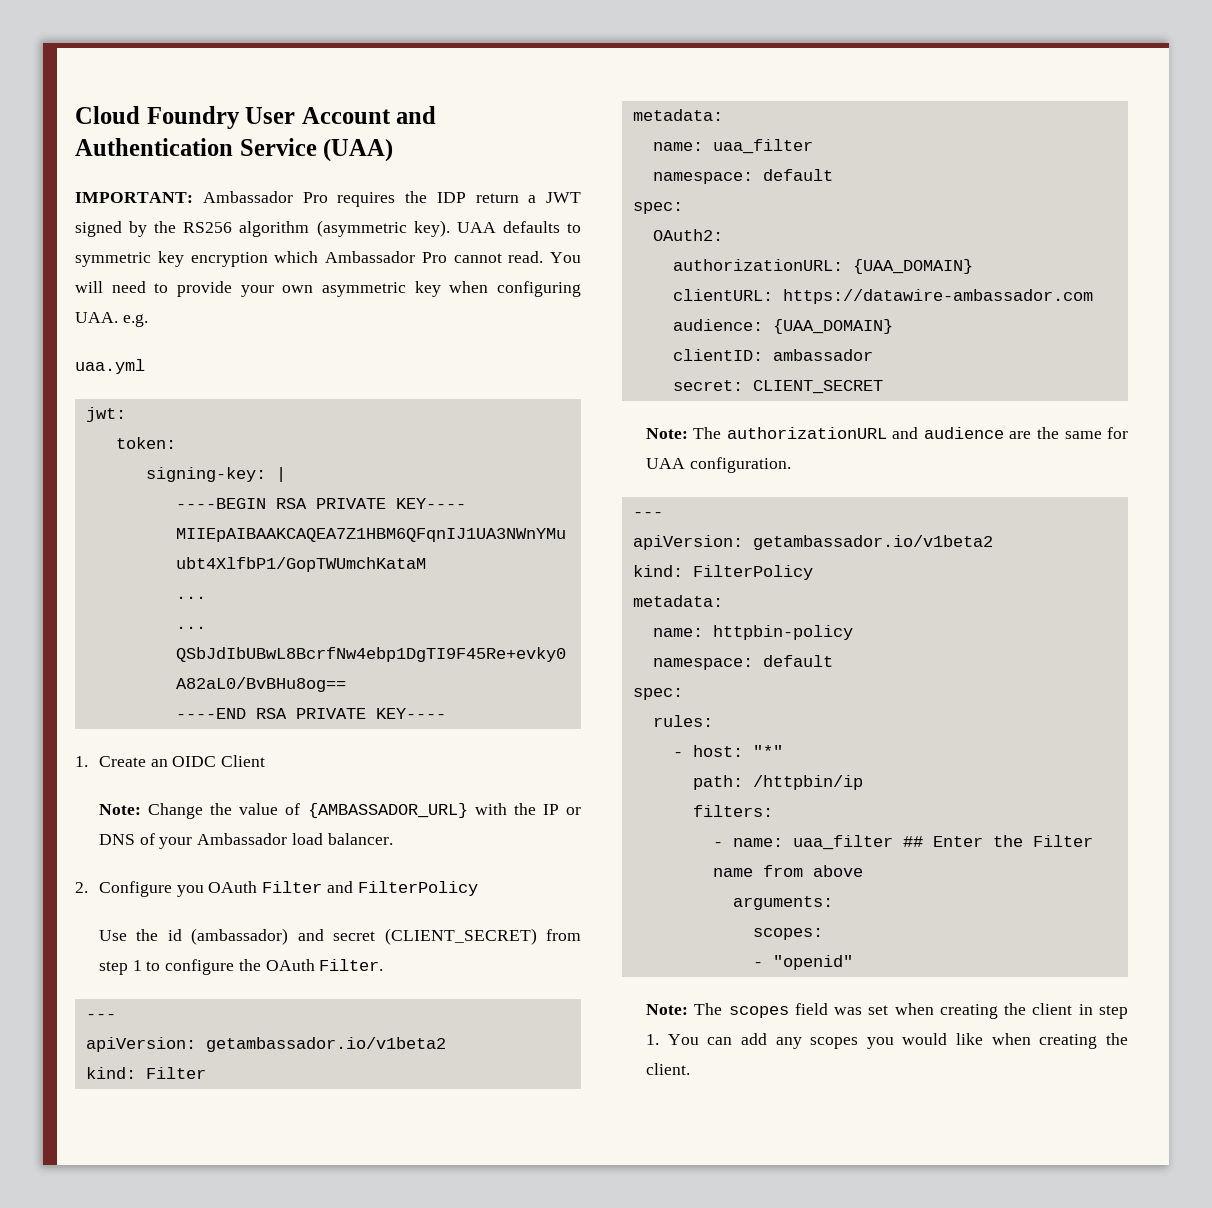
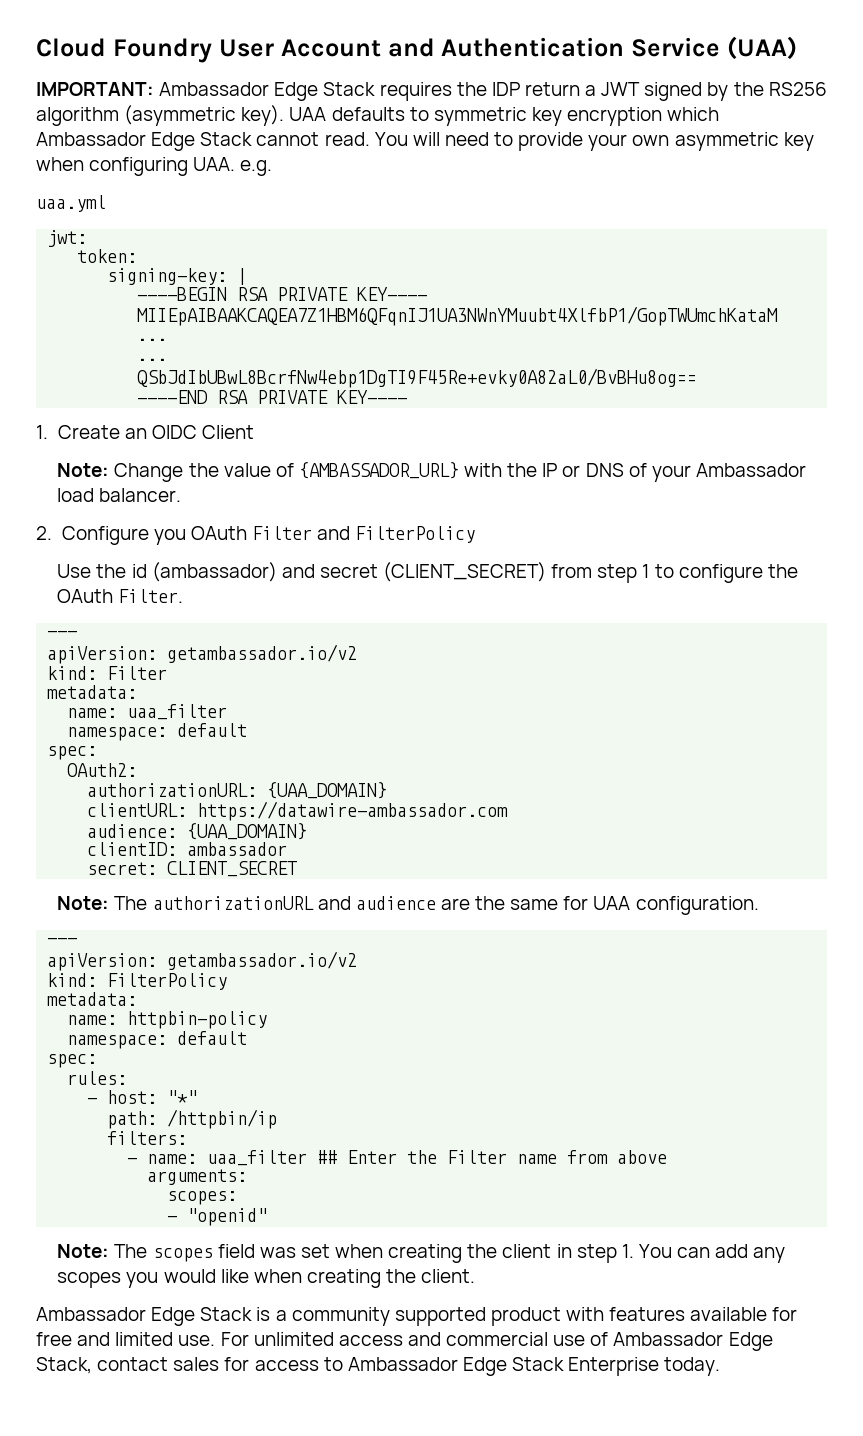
[302,192,328,203] Pro -> [274,82,376,101] Edge Stack
[421,252,447,263] Pro -> [151,132,253,151] Edge Stack
[205,1037,446,1052] getambassador.io/v1beta2 -> [167,644,358,663] getambassador.io/v2
[752,535,993,550] getambassador.io/v1beta2 -> [167,951,358,970] getambassador.io/v2
(690, 1069) none -> [36,1307,798,1326] [36,1332,773,1351] [36,1357,721,1376] // Ambassador Edge Stack is a community supported product with features available for free and limited use. For unlimited access and commercial use of Ambassador Edge Stack, contact sales for access to Ambassador Edge Stack Enterprise today.

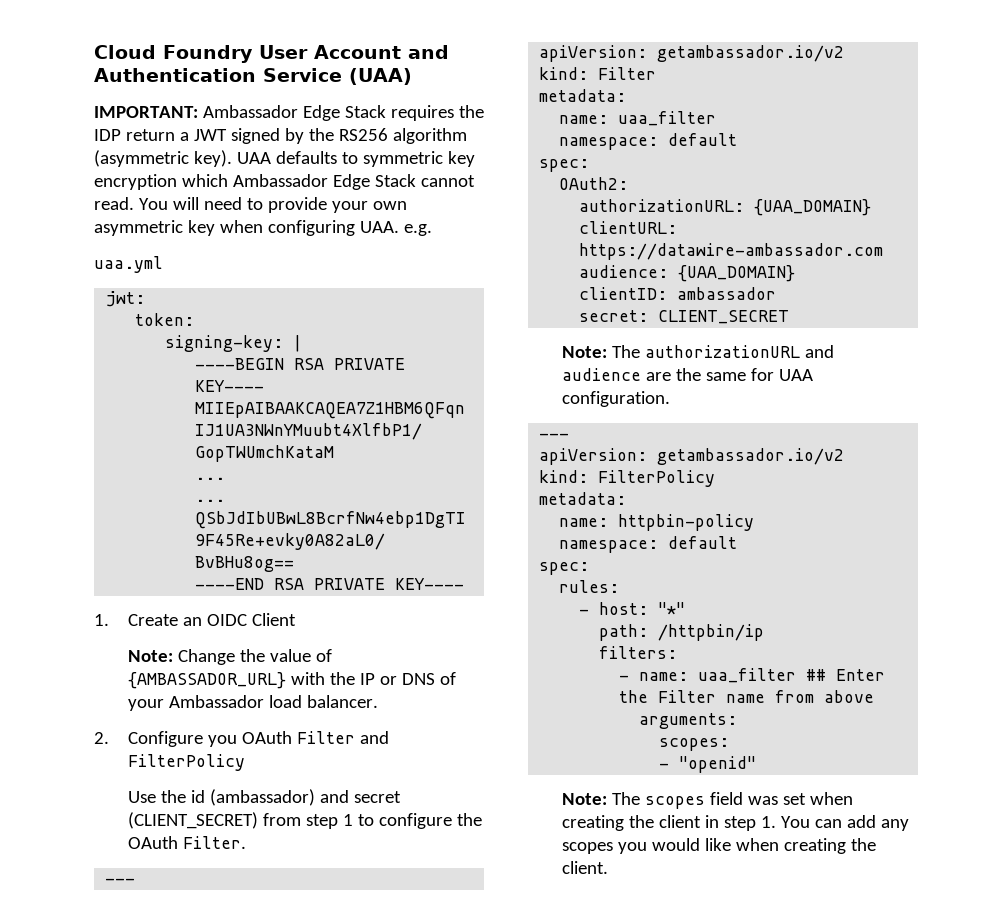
[36,1307,798,1326] [36,1332,773,1351] [36,1357,721,1376] // Ambassador Edge Stack is a community supported product with features available for free and limited use. For unlimited access and commercial use of Ambassador Edge Stack, contact sales for access to Ambassador Edge Stack Enterprise today. -> (609, 867) none

